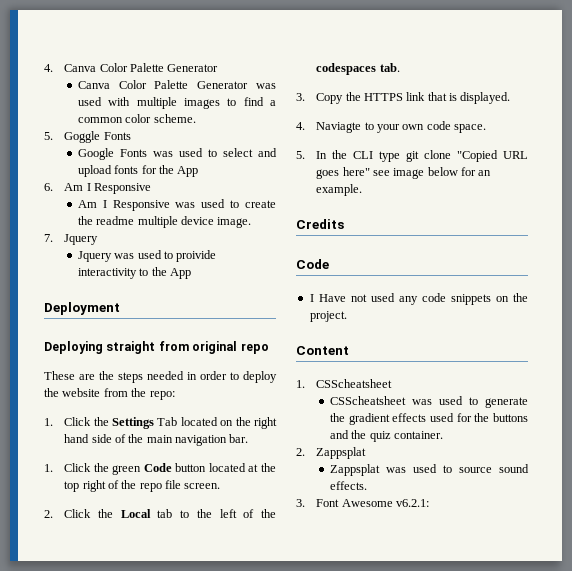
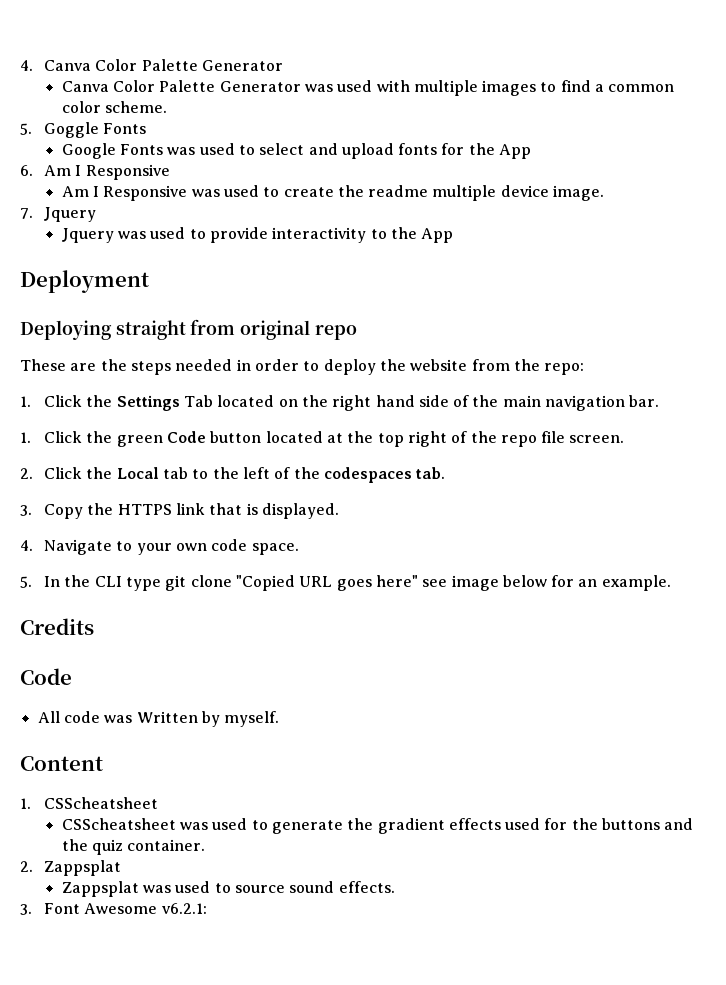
[176,250,217,262] proivide -> [209,227,268,243] provide
[316,122,362,133] Naviagte -> [43,539,112,555] Navigate
[309,293,528,305] [309,311,347,322] I Have not used any code snippets on the project. -> [37,711,280,727] All code was Written by myself.

